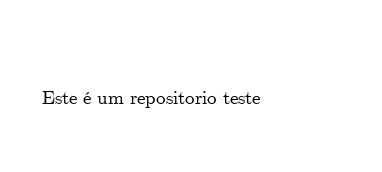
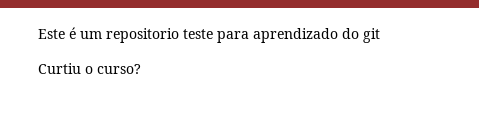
(260, 98) none -> [217,28,380,43] [38,63,141,74] para aprendizado do git // Curtiu o curso?

